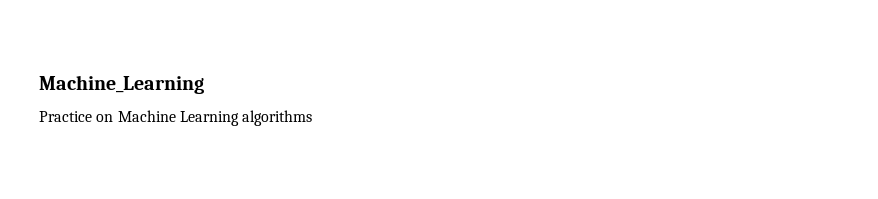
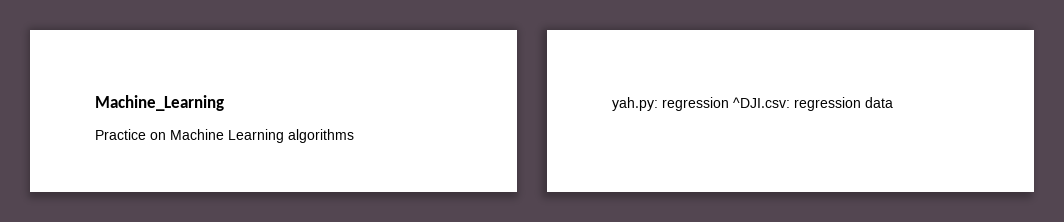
(313, 118) none -> [612,97,893,111] // yah.py: regression ^DJI.csv: regression data

